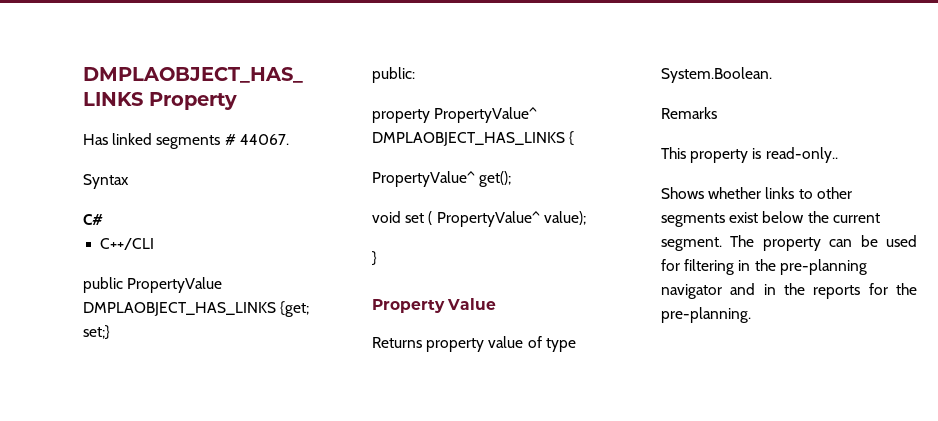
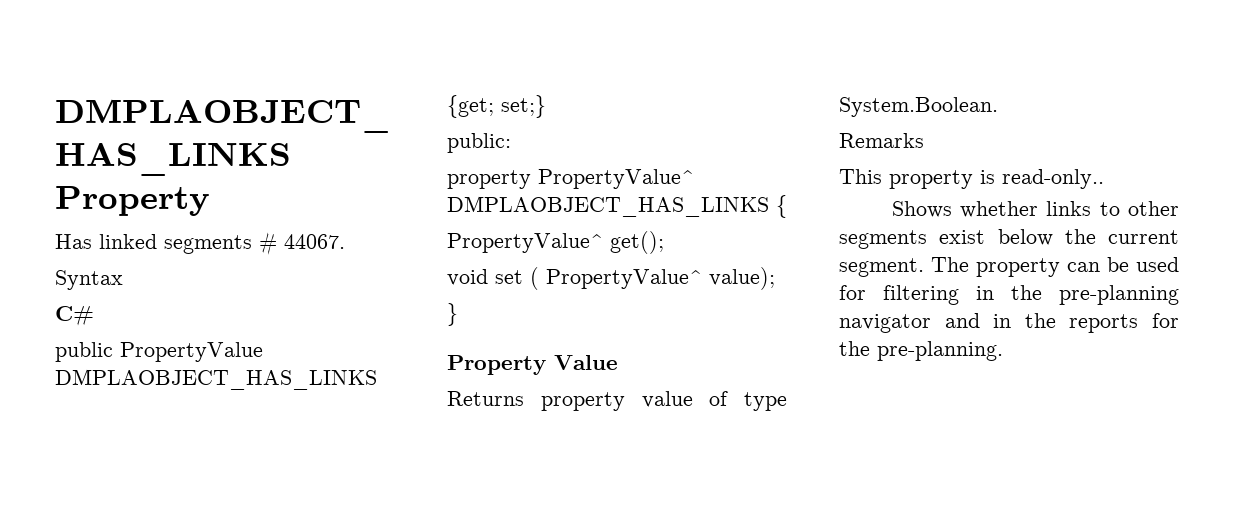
[100,238,155,250] // C++/CLI -> (94, 316) none

